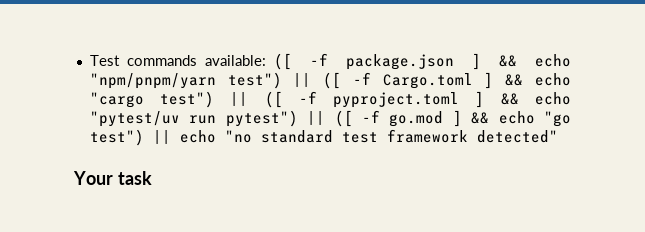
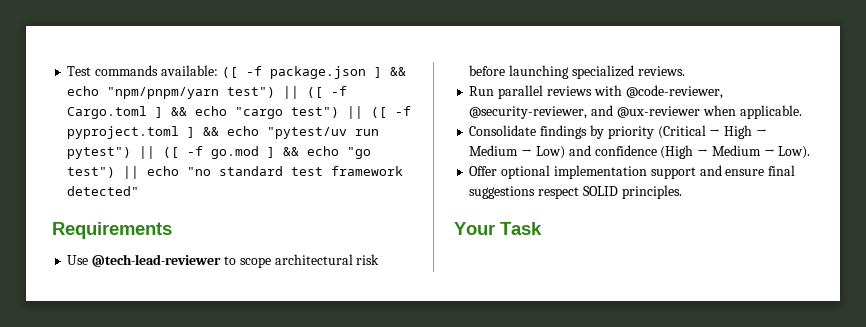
(558, 136) none -> [52,222,172,239] [67,254,380,268] [469,65,685,79] [469,85,723,99] [469,105,802,119] [469,125,767,139] [469,145,811,159] [469,165,796,179] [469,185,682,199] // Requirements // Use @tech-lead-reviewer to scope architectural risk before launching specialized reviews. // Run parallel reviews with @code-reviewer, @security-reviewer, and @ux-reviewer when applicable. // Consolidate findings by priority (Critical → High → Medium → Low) and confidence (High → Medium → Low). // Offer optional implementation support and ensure final suggestions respect SOLID principles.
[117,171,152,185] task -> [500,222,542,235] Task

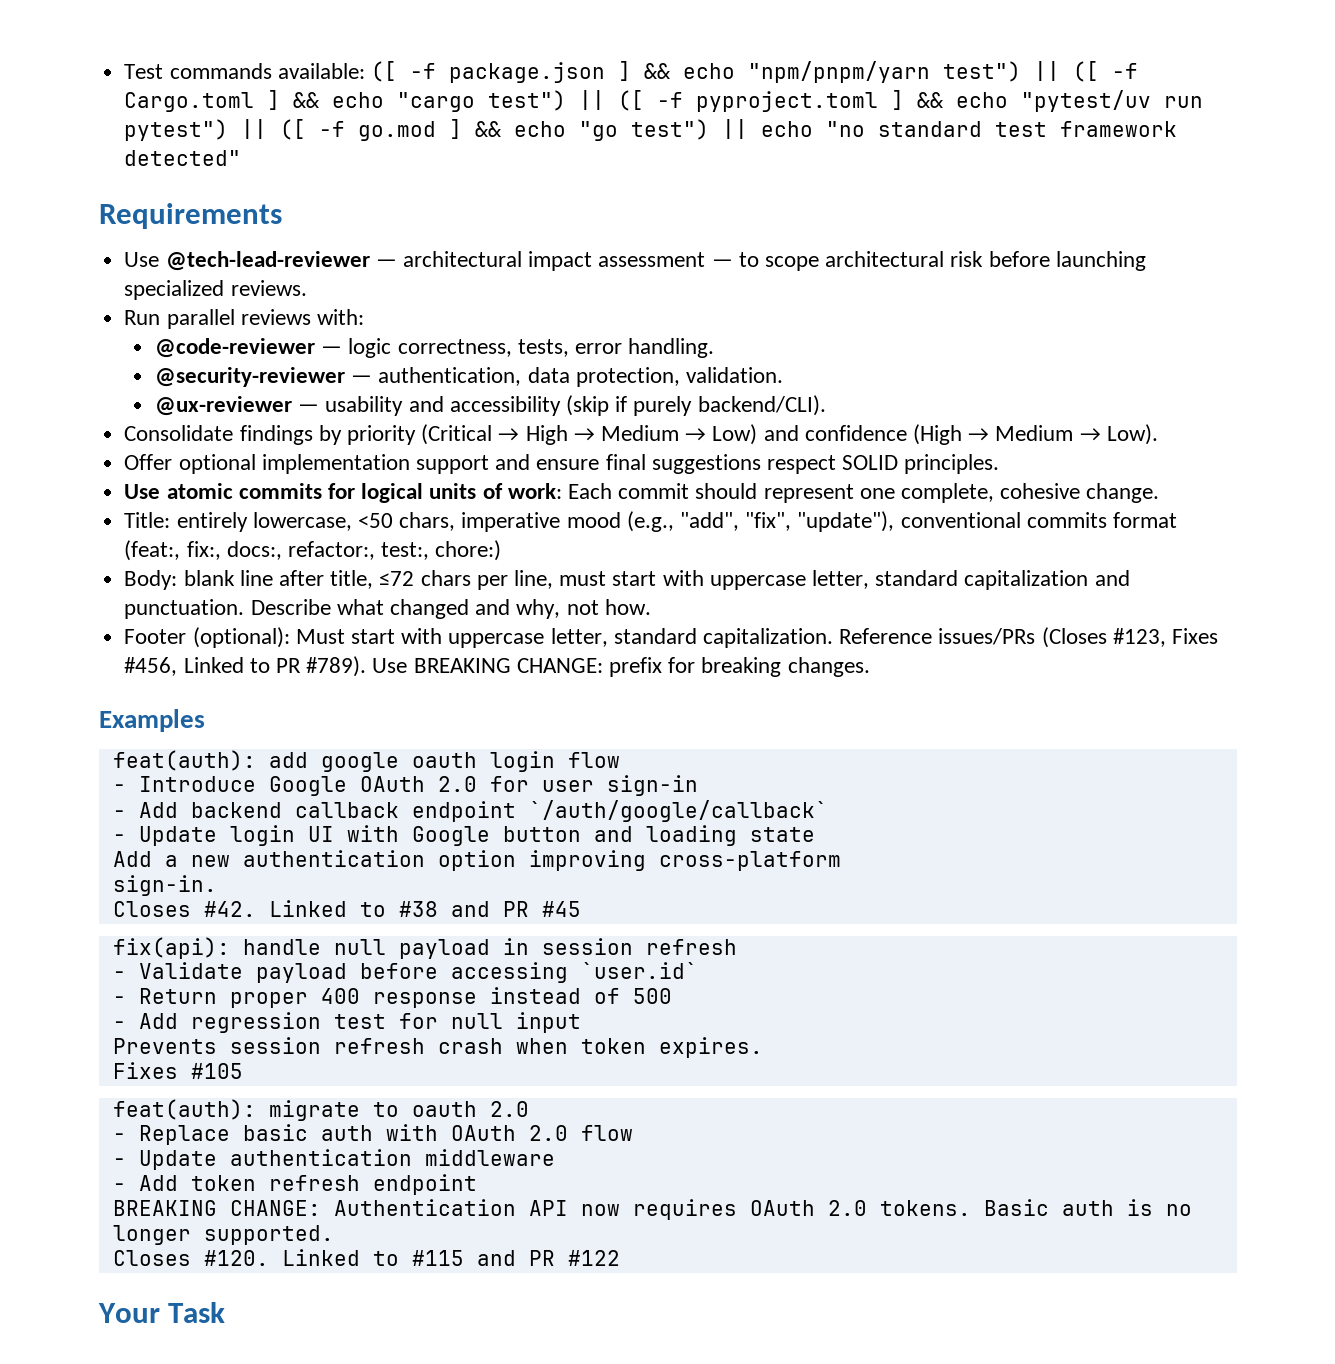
(222, 260) none -> [375,251,733,271] — architectural impact assessment —
[593,85,723,99] [469,105,802,119] with @code-reviewer, @security-reviewer, and @ux-reviewer when applicable. -> [316,309,364,325] [154,338,715,358] [154,367,784,387] [154,395,826,416] with: // @code-reviewer — logic correctness, tests, error handling. // @security-reviewer — authentication, data protection, validation. // @ux-reviewer — usability and accessibility (skip if purely backend/CLI).
(682, 192) none -> [124,483,1160,503] [124,511,1178,532] [124,540,502,561] [124,570,1130,590] [124,599,651,619] [124,627,1219,648] [124,656,870,677] [99,709,205,732] [112,750,620,772] [112,775,698,796] [112,800,828,822] [112,825,815,846] [112,850,841,871] [112,875,217,896] [112,900,581,917] [112,937,737,959] [112,962,698,983] [112,987,672,1008] [112,1012,581,1033] [112,1037,763,1058] [112,1062,243,1079] [112,1099,529,1121] [112,1124,633,1145] [112,1149,555,1170] [112,1174,477,1195] [112,1199,1192,1220] [112,1225,334,1245] [112,1249,620,1266] // Use atomic commits for logical units of work: Each commit should represent one complete, cohesive change. // Title: entirely lowercase, <50 chars, imperative mood (e.g., "add", "fix", "update"), conventional commits format (feat:, fix:, docs:, refactor:, test:, chore:) // Body: blank line after title, ≤72 chars per line, must start with uppercase letter, standard capitalization and punctuation. Describe what changed and why, not how. // Footer (optional): Must start with uppercase letter, standard capitalization. Reference issues/PRs (Closes #123, Fixes #456, Linked to PR #789). Use BREAKING CHANGE: prefix for breaking changes. // Examples // feat(auth): add google oauth login flow // - Introduce Google OAuth 2.0 for user sign-in // - Add backend callback endpoint `/auth/google/callback` // - Update login UI with Google button and loading state // Add a new authentication option improving cross-platform // sign-in. // Closes #42. Linked to #38 and PR #45 // fix(api): handle null payload in session refresh // - Validate payload before accessing `user.id` // - Return proper 400 response instead of 500 // - Add regression test for null input // Prevents session refresh crash when token expires. // Fixes #105 // feat(auth): migrate to oauth 2.0 // - Replace basic auth with OAuth 2.0 flow // - Update authentication middleware // - Add token refresh endpoint // BREAKING CHANGE: Authentication API now requires OAuth 2.0 tokens. Basic auth is no longer supported. // Closes #120. Linked to #115 and PR #122

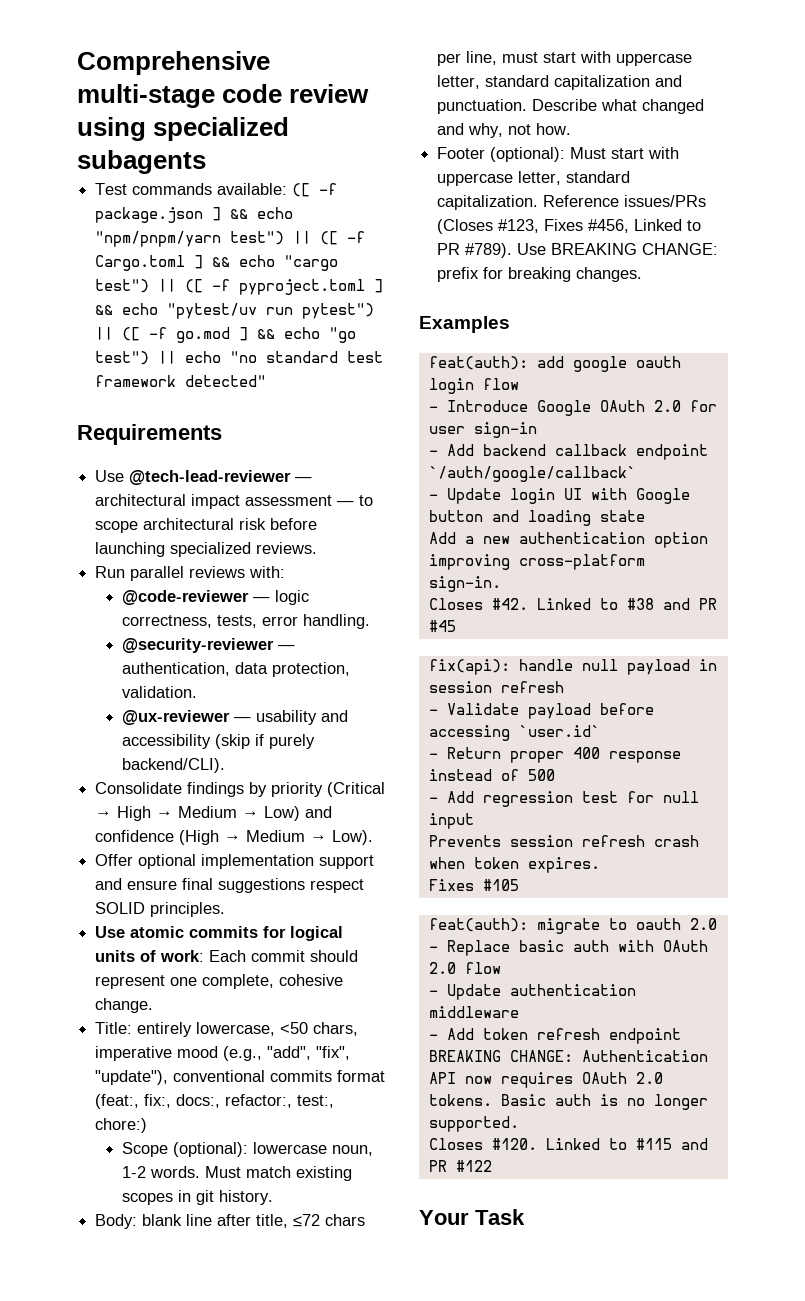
(124, 71) none -> [77,51,270,75] [77,84,370,108] [77,117,290,141] [77,150,206,174] Comprehensive multi-stage code review using specialized subagents //
(502, 550) none -> [121,1142,373,1157] [121,1166,352,1181] [121,1190,273,1205] // Scope (optional): lowercase noun, 1-2 words. Must match existing scopes in git history.

